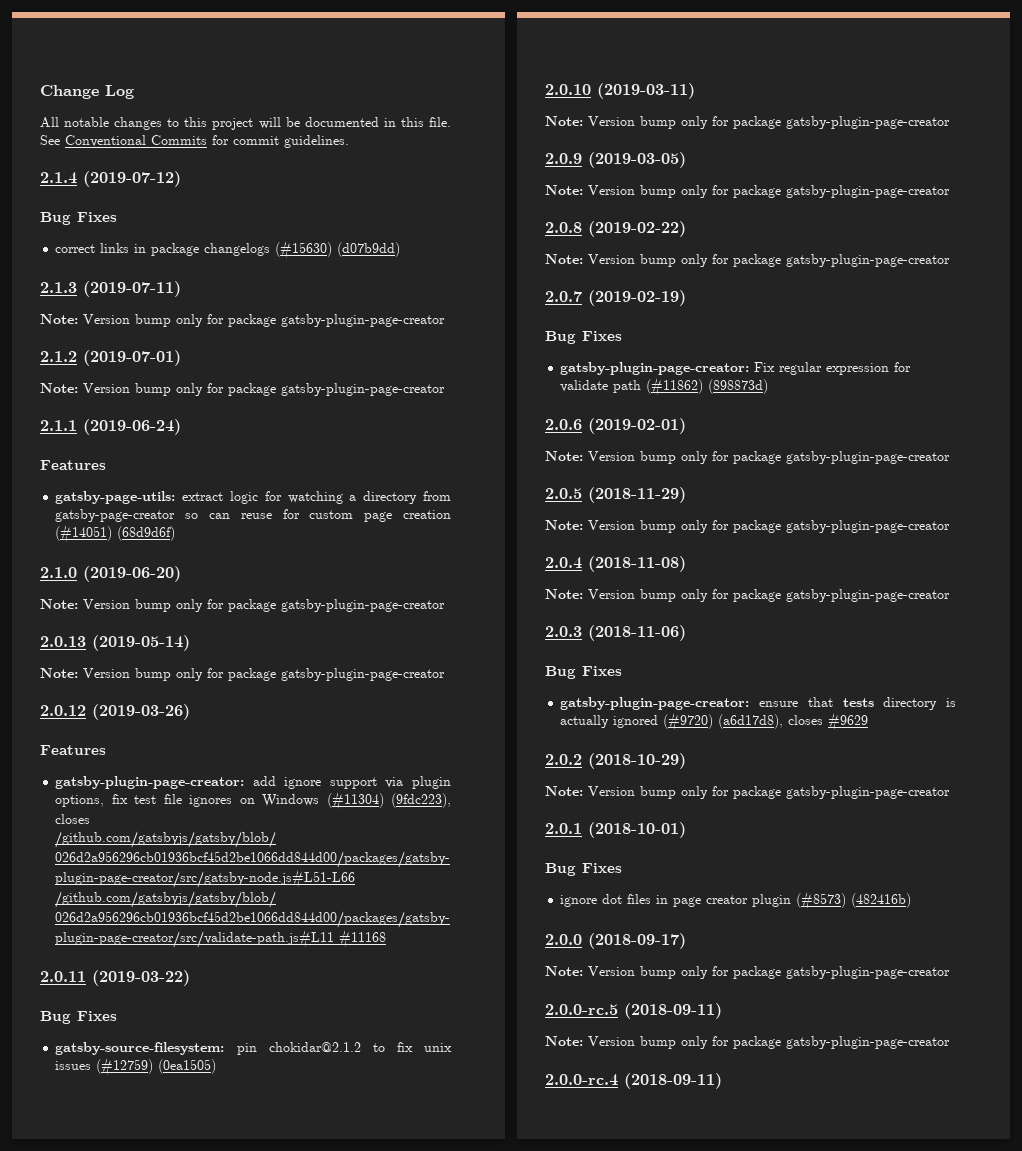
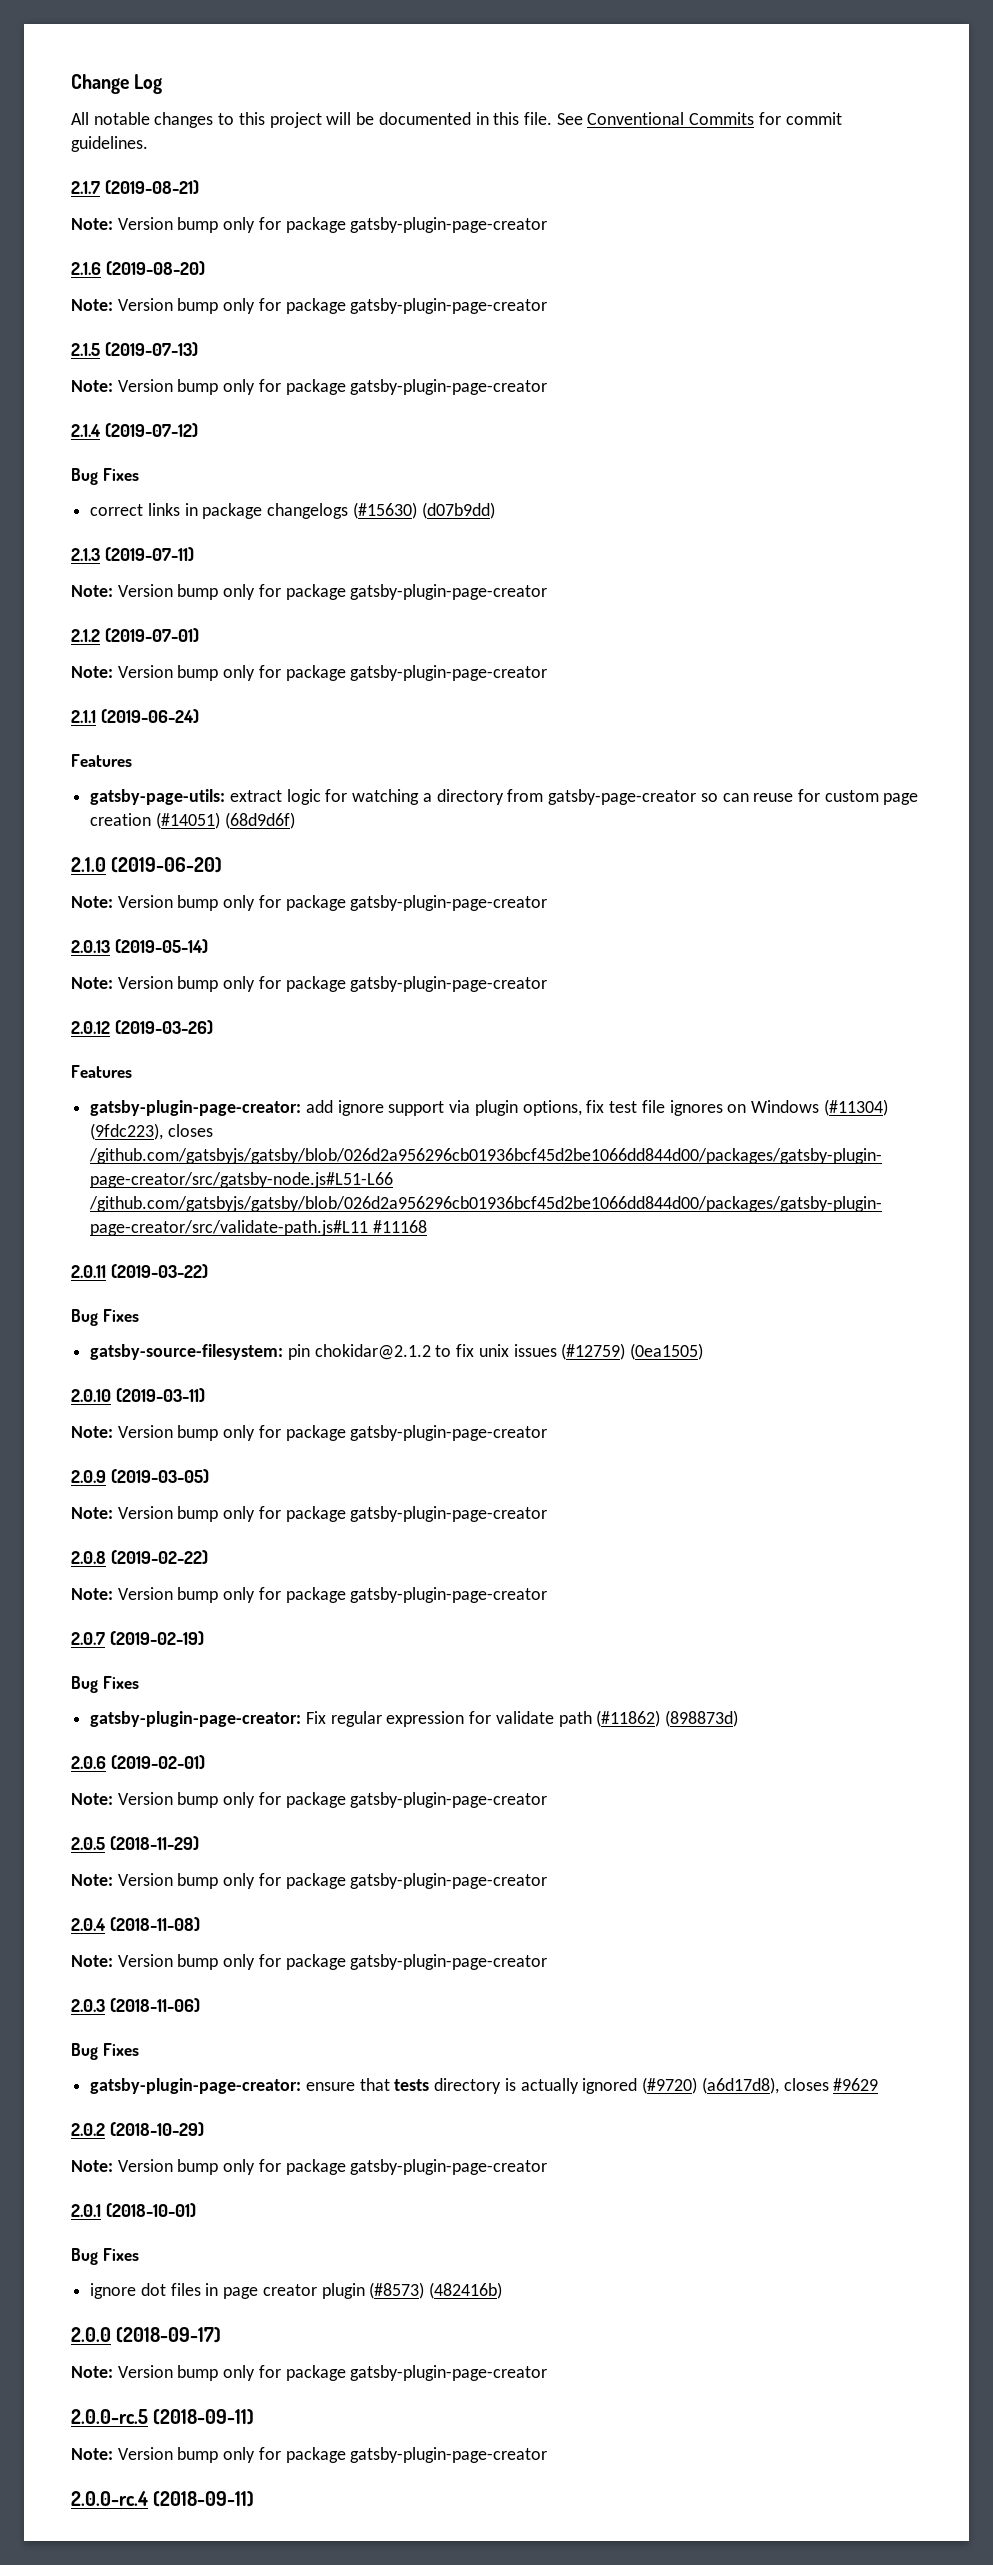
(349, 141) none -> [71,180,199,195] [71,217,548,233] [71,261,205,276] [71,298,548,314] [71,342,198,357] [71,379,548,395] // 2.1.7 (2019-08-21) // Note: Version bump only for package gatsby-plugin-page-creator // 2.1.6 (2019-08-20) // Note: Version bump only for package gatsby-plugin-page-creator // 2.1.5 (2019-07-13) // Note: Version bump only for package gatsby-plugin-page-creator

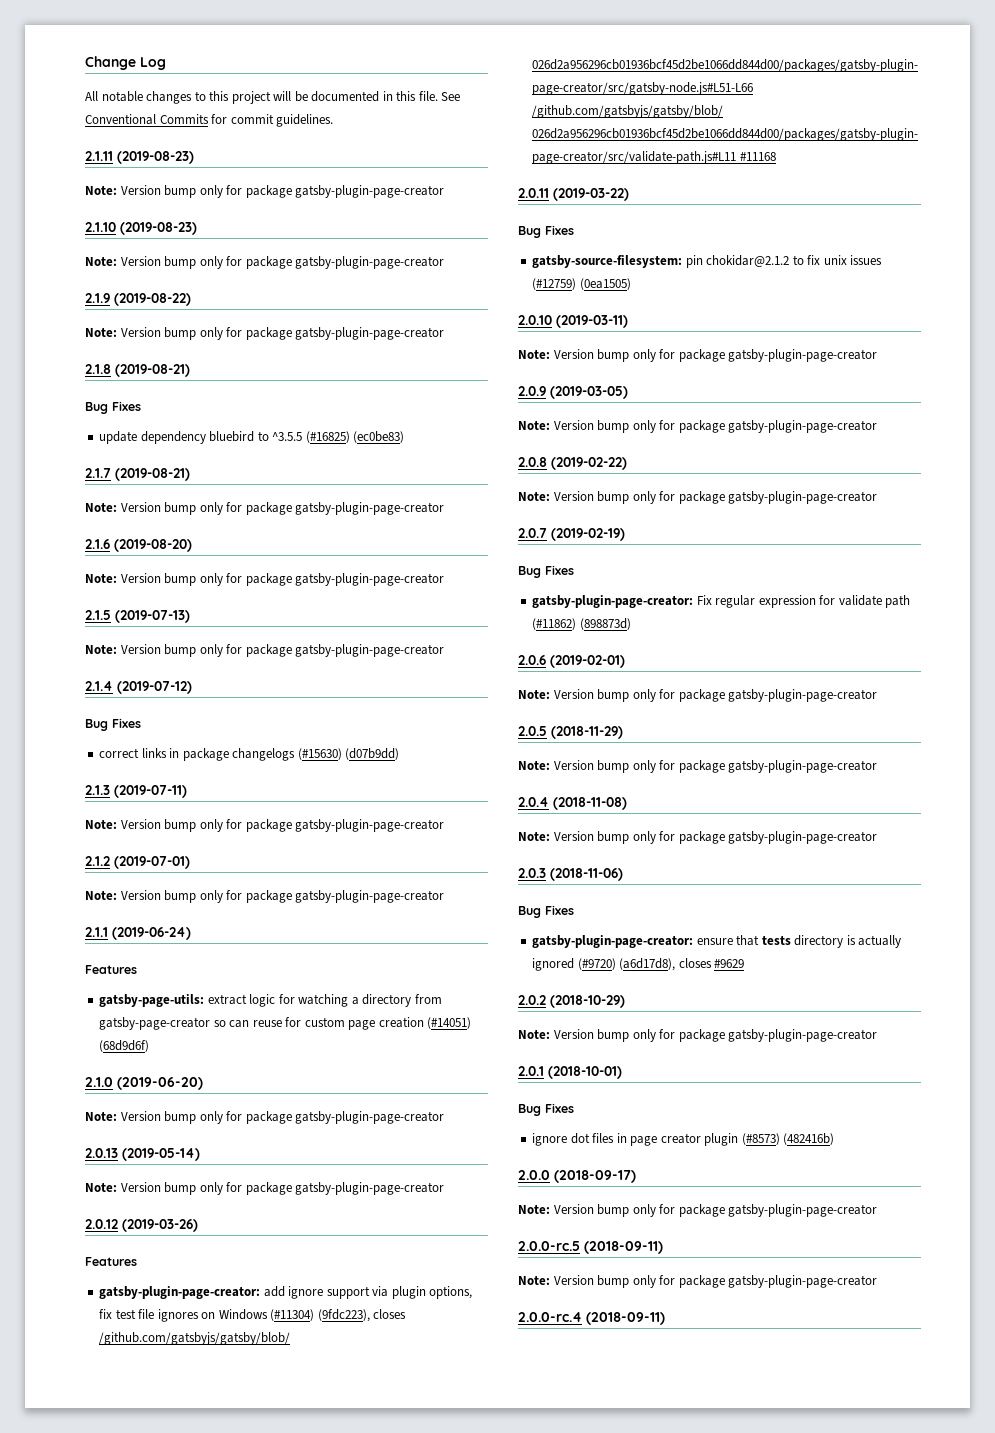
(148, 144) none -> [85,151,194,164] [85,185,445,198] [85,222,197,235] [85,256,445,269] [85,293,191,306] [85,327,445,340] [85,364,190,377] [85,401,141,414] [99,431,405,444] // 2.1.11 (2019-08-23) // Note: Version bump only for package gatsby-plugin-page-creator // 2.1.10 (2019-08-23) // Note: Version bump only for package gatsby-plugin-page-creator // 2.1.9 (2019-08-22) // Note: Version bump only for package gatsby-plugin-page-creator // 2.1.8 (2019-08-21) // Bug Fixes // update dependency bluebird to ^3.5.5 (#16825) (ec0be83)

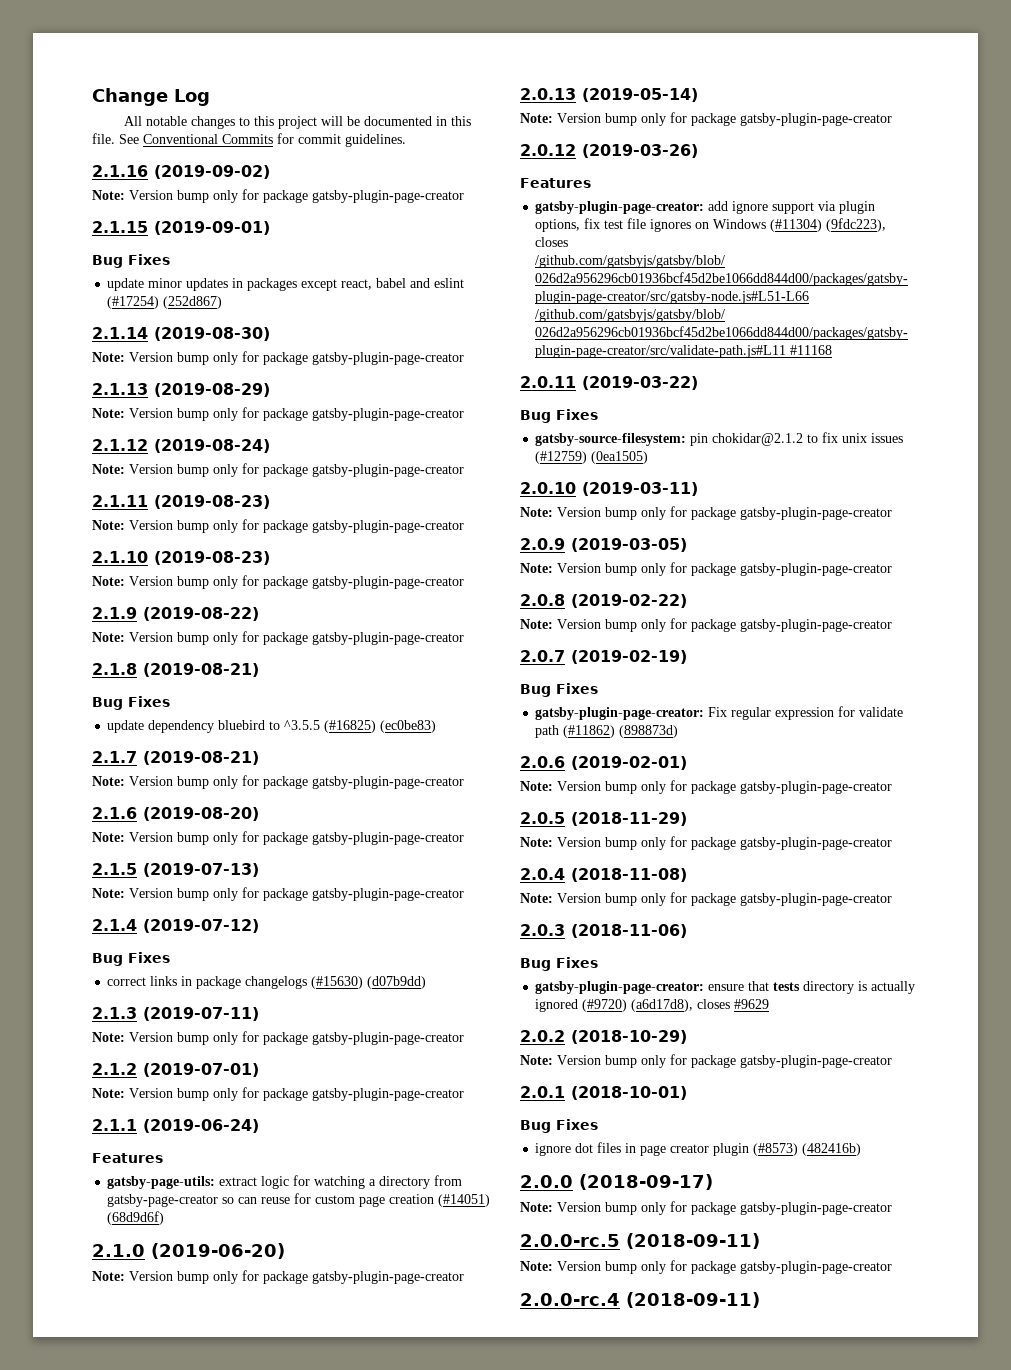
(334, 120) none -> [92,165,270,179] [92,189,464,203] [92,221,270,235] [92,254,170,268] [107,278,465,291] [107,296,223,309] [92,327,270,341] [92,351,464,365] [92,383,270,397] [92,407,464,421] [92,439,270,453] [92,463,464,477] // 2.1.16 (2019-09-02) // Note: Version bump only for package gatsby-plugin-page-creator // 2.1.15 (2019-09-01) // Bug Fixes // update minor updates in packages except react, babel and eslint (#17254) (252d867) // 2.1.14 (2019-08-30) // Note: Version bump only for package gatsby-plugin-page-creator // 2.1.13 (2019-08-29) // Note: Version bump only for package gatsby-plugin-page-creator // 2.1.12 (2019-08-24) // Note: Version bump only for package gatsby-plugin-page-creator

